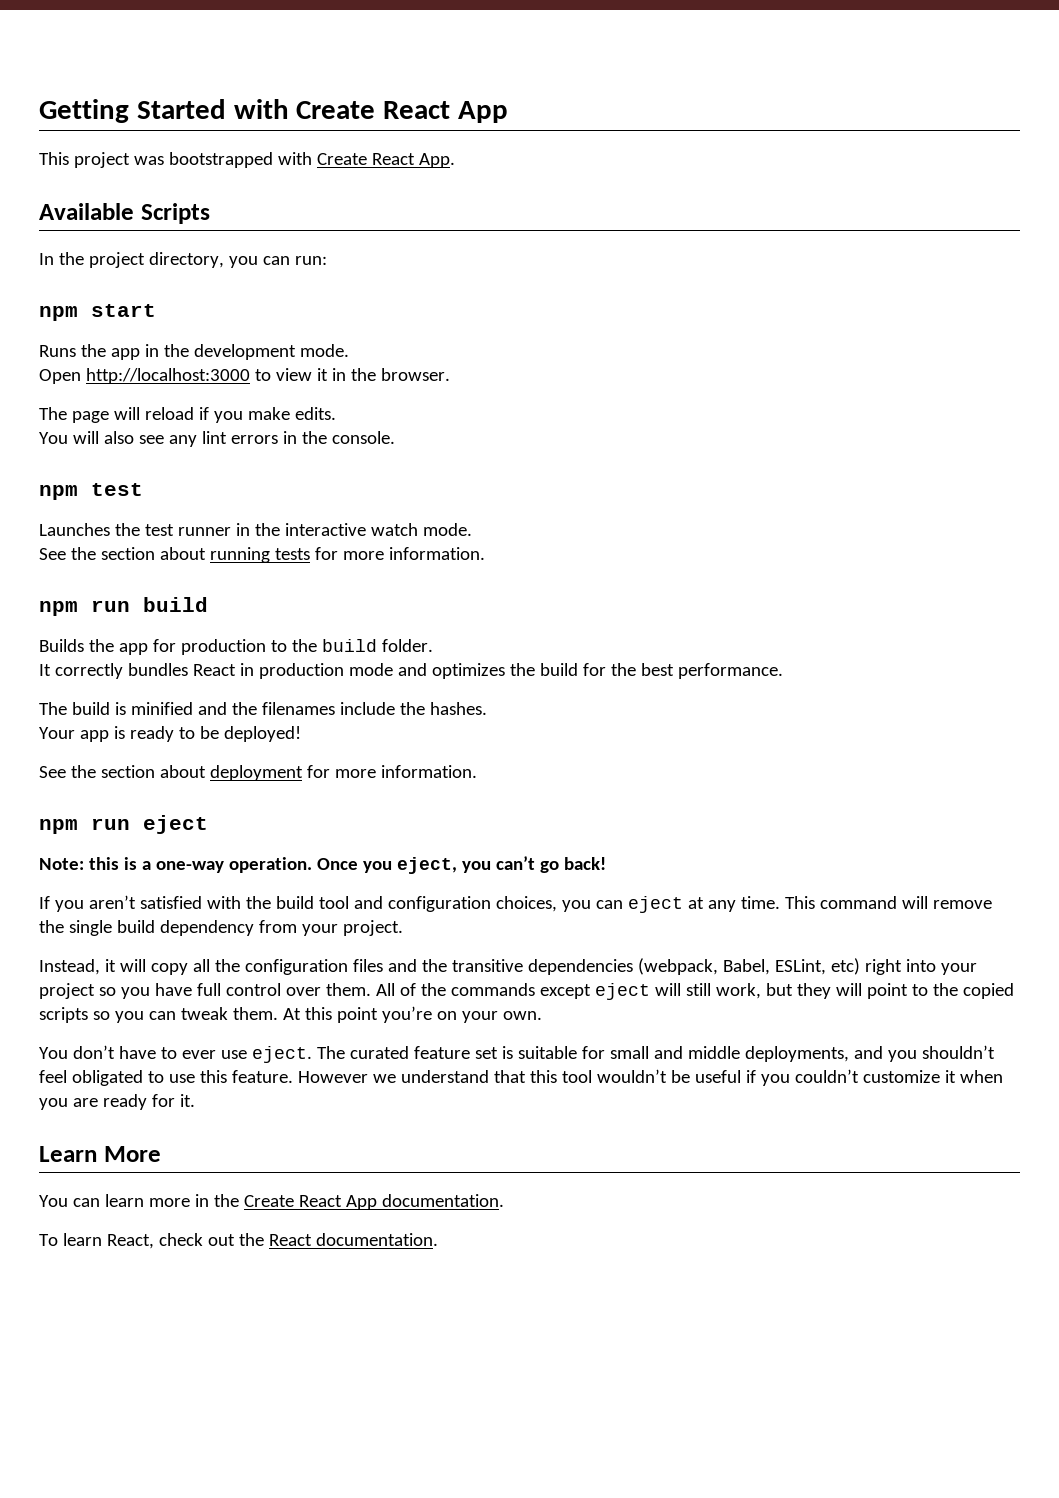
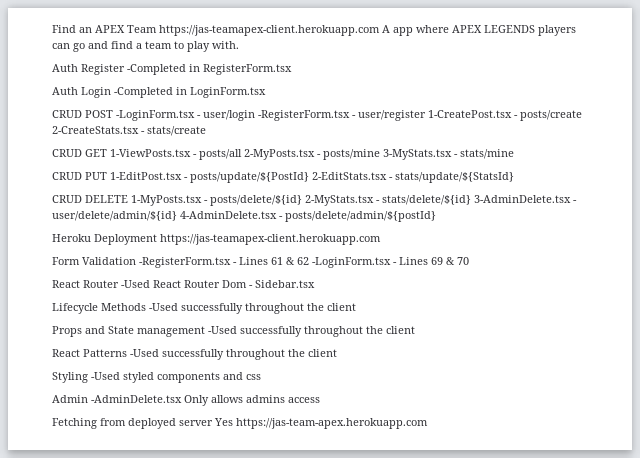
[39,99,509,123] [39,152,455,168] [39,203,210,224] [39,252,327,268] [39,304,156,321] [39,344,349,360] [39,368,450,384] [39,407,336,423] [39,431,395,447] [39,483,143,500] [39,523,472,536] [39,547,485,563] [39,597,208,616] [39,639,433,655] [39,663,783,679] [39,702,487,715] [39,726,301,742] [39,765,477,781] [39,815,208,834] [39,856,606,874] [39,895,992,913] [39,920,403,936] [39,958,977,975] [39,983,1014,1000] [39,1006,542,1023] [39,1045,995,1063] [39,1069,1003,1086] [39,1094,195,1110] [39,1146,161,1162] [39,1194,504,1210] [39,1233,438,1249] Getting Started with Create React App // This project was bootstrapped with Create React App. // Available Scripts // In the project directory, you can run: // npm start // Runs the app in the development mode. // Open http://localhost:3000 to view it in the browser. // The page will reload if you make edits. // You will also see any lint errors in the console. // npm test // Launches the test runner in the interactive watch mode. // See the section about running tests for more information. // npm run build // Builds the app for production to the build folder. // It correctly bundles React in production mode and optimizes the build for the best performance. // The build is minified and the filenames include the hashes. // Your app is ready to be deployed! // See the section about deployment for more information. // npm run eject // Note: this is a one-way operation. Once you eject, you can’t go back! // If you aren’t satisfied with the build tool and configuration choices, you can eject at any time. This command will remove the single build dependency from your project. // Instead, it will copy all the configuration files and the transitive dependencies (webpack, Babel, ESLint, etc) right into your project so you have full control over them. All of the commands except eject will still work, but they will point to the copied scripts so you can tweak them. At this point you’re on your own. // You don’t have to ever use eject. The curated feature set is suitable for small and middle deployments, and you shouldn’t feel obligated to use this feature. However we understand that this tool wouldn’t be useful if you couldn’t customize it when you are ready for it. // Learn More // You can learn more in the Create React App documentation. // To learn React, check out the React documentation. -> [52,25,576,36] [52,41,239,52] [52,64,292,75] [52,87,266,98] [52,110,582,121] [52,126,206,136] [52,149,514,160] [52,172,514,183] [52,195,577,206] [52,211,436,222] [52,234,381,245] [52,257,469,268] [52,280,315,288] [52,303,356,314] [52,326,415,337] [52,349,337,360] [52,372,261,383] [52,395,320,406] [52,418,428,429] Find an APEX Team https://jas-teamapex-client.herokuapp.com A app where APEX LEGENDS players can go and find a team to play with. // Auth Register -Completed in RegisterForm.tsx // Auth Login -Completed in LoginForm.tsx // CRUD POST -LoginForm.tsx - user/login -RegisterForm.tsx - user/register 1-CreatePost.tsx - posts/create 2-CreateStats.tsx - stats/create // CRUD GET 1-ViewPosts.tsx - posts/all 2-MyPosts.tsx - posts/mine 3-MyStats.tsx - stats/mine // CRUD PUT 1-EditPost.tsx - posts/update/${PostId} 2-EditStats.tsx - stats/update/${StatsId} // CRUD DELETE 1-MyPosts.tsx - posts/delete/${id} 2-MyStats.tsx - stats/delete/${id} 3-AdminDelete.tsx - user/delete/admin/${id} 4-AdminDelete.tsx - posts/delete/admin/${postId} // Heroku Deployment https://jas-teamapex-client.herokuapp.com // Form Validation -RegisterForm.tsx - Lines 61 & 62 -LoginForm.tsx - Lines 69 & 70 // React Router -Used React Router Dom - Sidebar.tsx // Lifecycle Methods -Used successfully throughout the client // Props and State management -Used successfully throughout the client // React Patterns -Used successfully throughout the client // Styling -Used styled components and css // Admin -AdminDelete.tsx Only allows admins access // Fetching from deployed server Yes https://jas-team-apex.herokuapp.com

